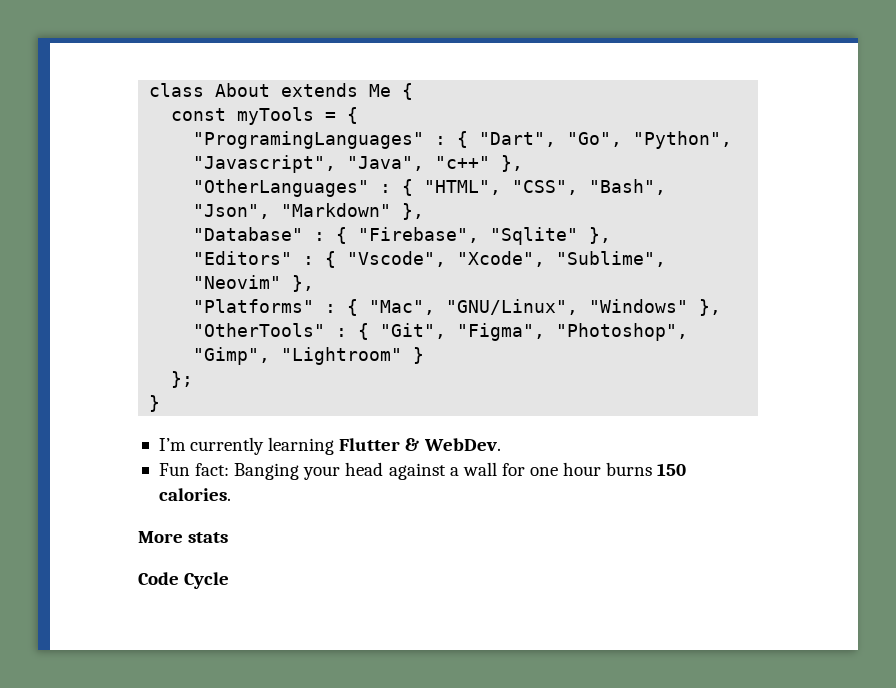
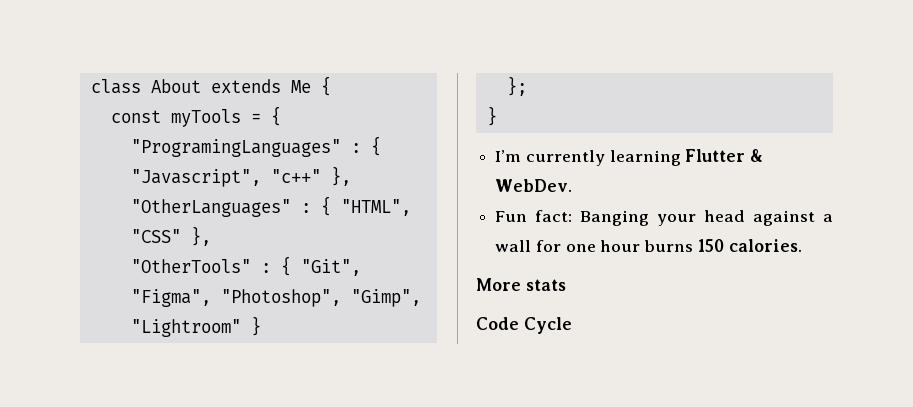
[479,131,733,149] [193,155,425,173] "Dart", "Go", "Python", "Javascript", "Java", -> [130,169,261,187] "Javascript",
[512,179,667,195] [193,203,425,220] [193,227,612,245] [193,251,667,268] [193,275,315,292] [193,299,689,316] "CSS", "Bash", "Json", "Markdown" }, // "Database" : { "Firebase", "Sqlite" }, // "Editors" : { "Vscode", "Xcode", "Sublime", "Neovim" }, // "Platforms" : { "Mac", "GNU/Linux", "Windows" -> [130,229,181,243] "CSS"

